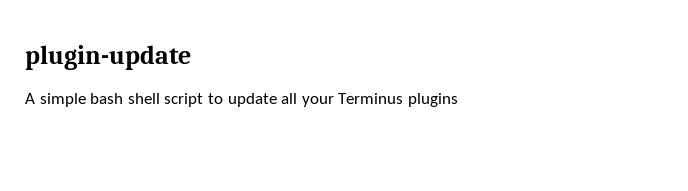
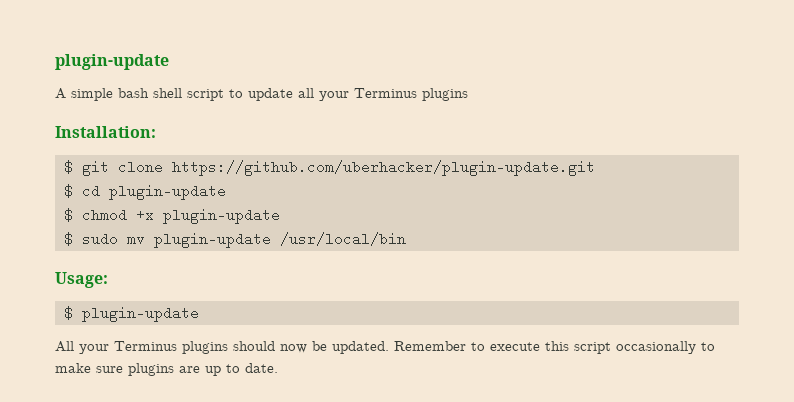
(458, 100) none -> [55,126,156,138] [63,160,595,176] [63,184,226,200] [63,208,280,224] [63,232,406,248] [55,272,108,288] [63,306,199,322] [55,341,715,354] [55,363,278,376] // Installation: // $ git clone https://github.com/uberhacker/plugin-update.git // $ cd plugin-update // $ chmod +x plugin-update // $ sudo mv plugin-update /usr/local/bin // Usage: // $ plugin-update // All your Terminus plugins should now be updated. Remember to execute this script occasionally to make sure plugins are up to date.

